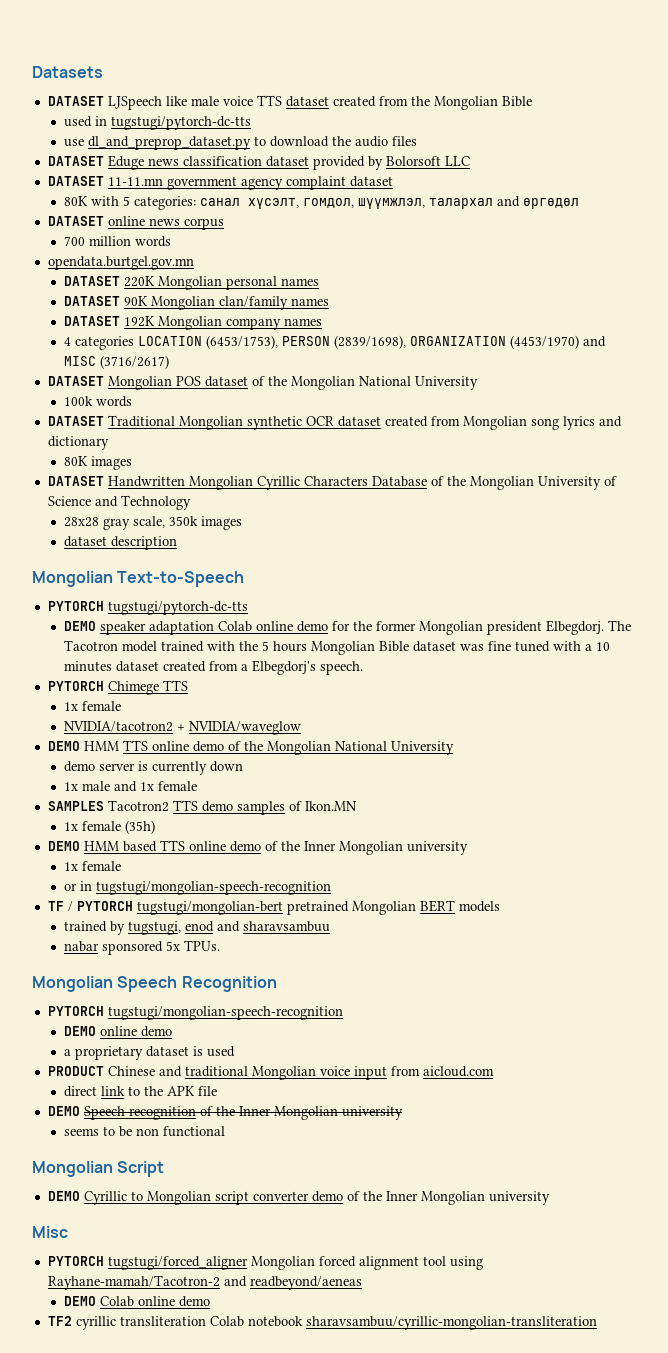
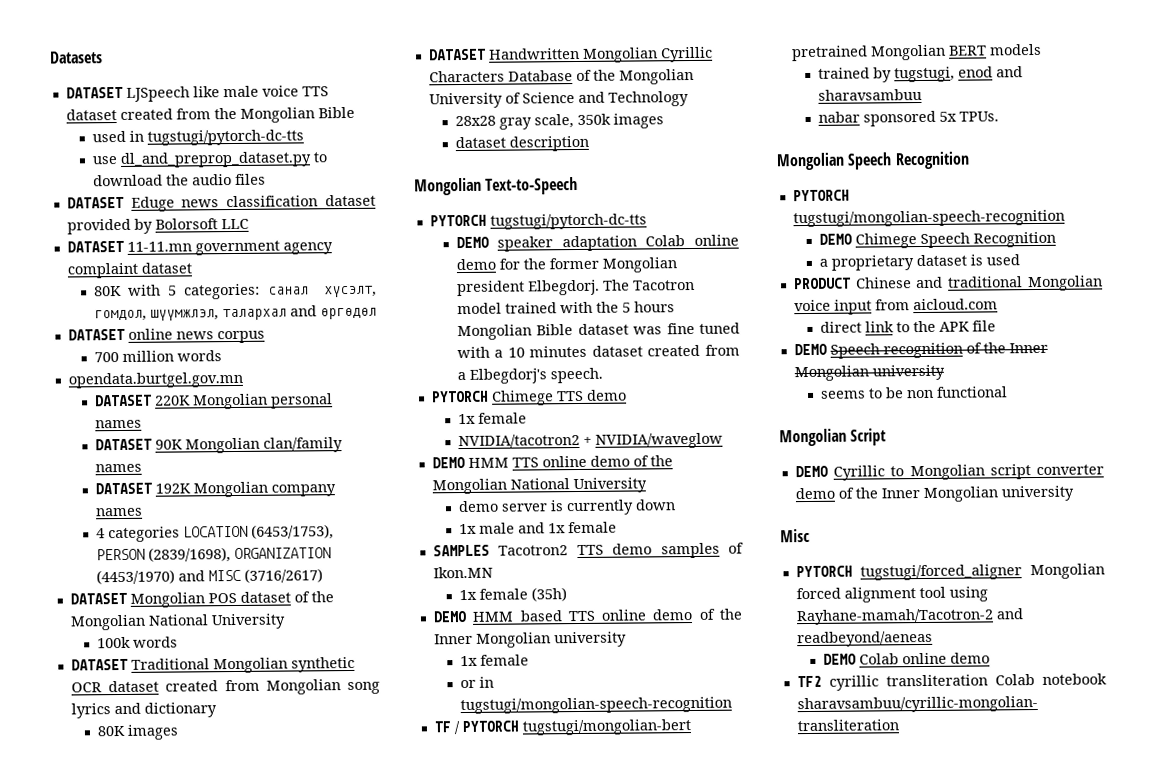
(188, 685) none -> [585,389,627,401] demo
[100,1026,173,1037] online demo -> [854,231,1056,249] Chimege Speech Recognition

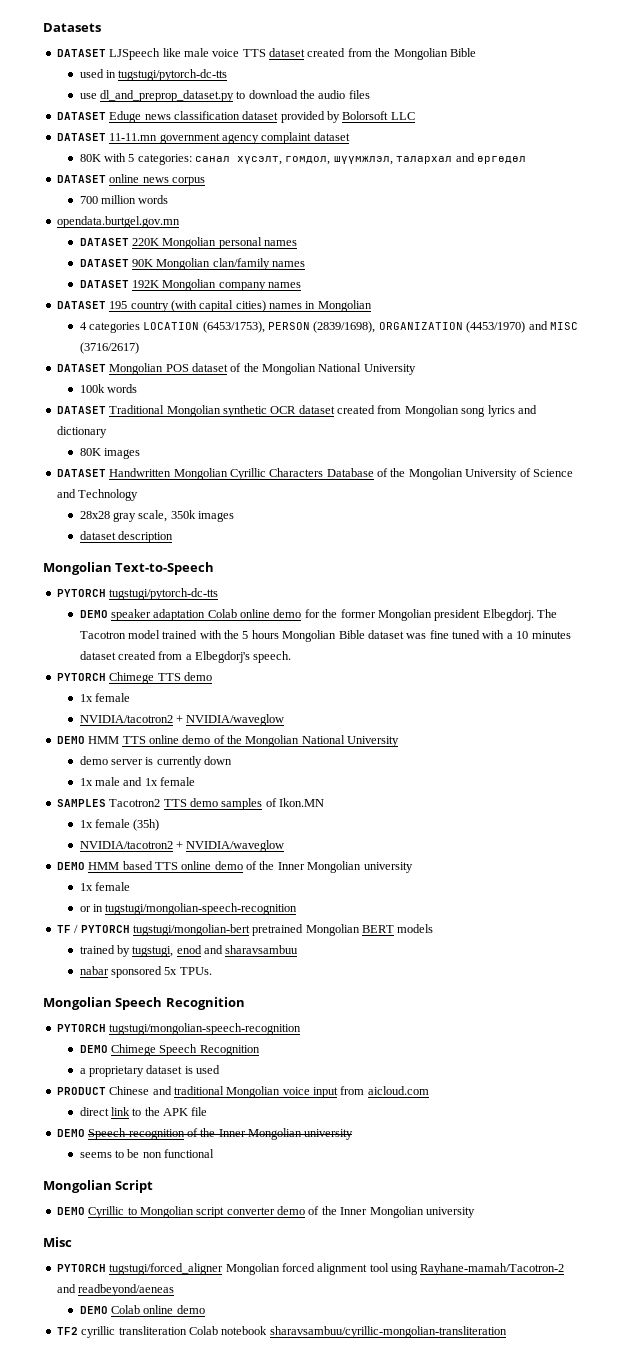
(143, 512) none -> [56,300,372,312] // DATASET 195 country (with capital cities) names in Mongolian
(567, 594) none -> [79,840,285,852] // NVIDIA/tacotron2 + NVIDIA/waveglow

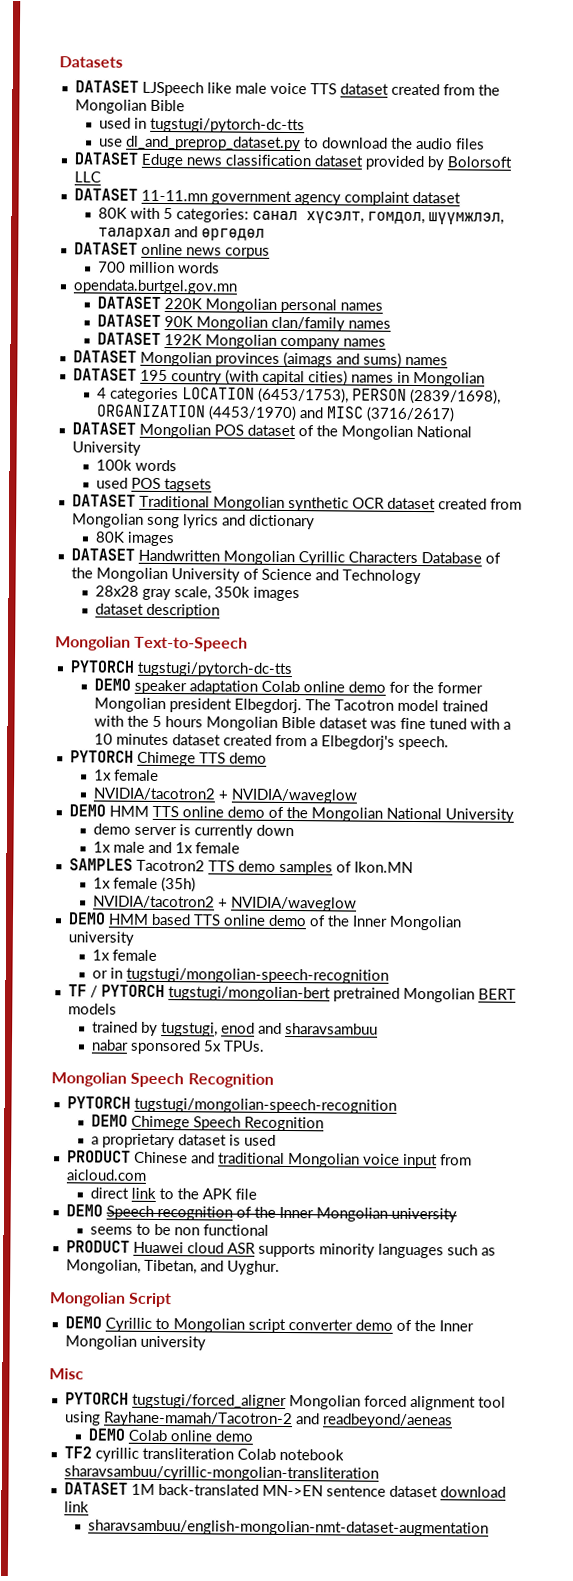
(302, 285) none -> [72,350,448,368] // DATASET Mongolian provinces (aimags and sums) names
(137, 388) none -> [95,477,212,493] // used POS tagsets
(215, 1153) none -> [65,1240,496,1259] [65,1259,280,1275] // PRODUCT Huawei cloud ASR supports minority languages such as Mongolian, Tibetan, and Uyghur.
(507, 1332) none -> [63,1482,506,1498] [63,1501,89,1513] [87,1519,489,1537] // DATASET 1M back-translated MN->EN sentence dataset download link // sharavsambuu/english-mongolian-nmt-dataset-augmentation

